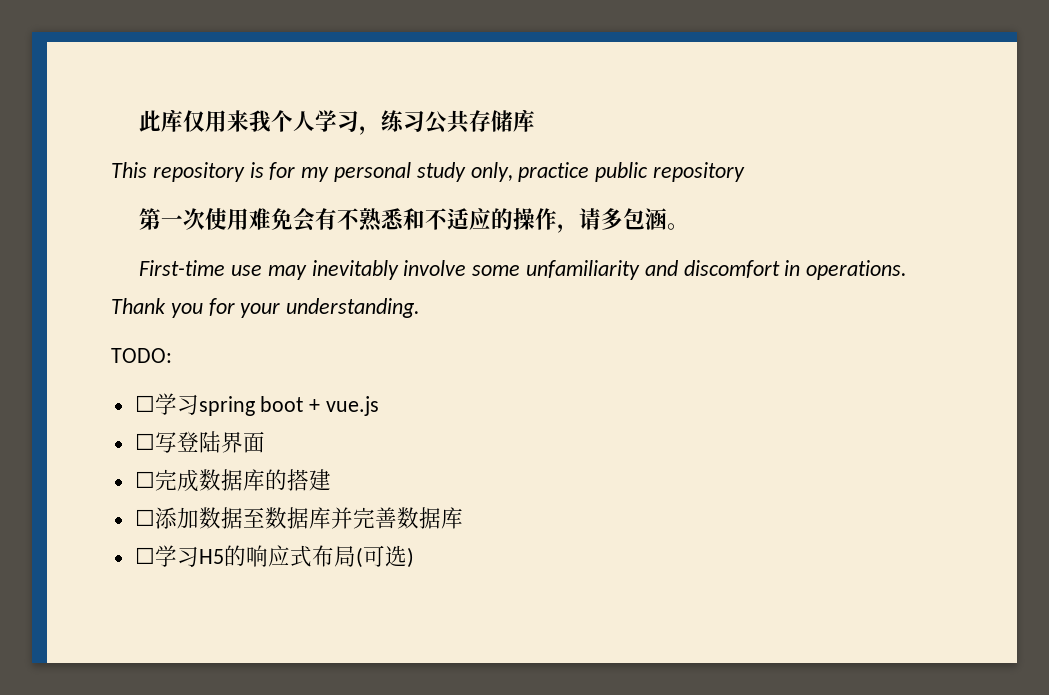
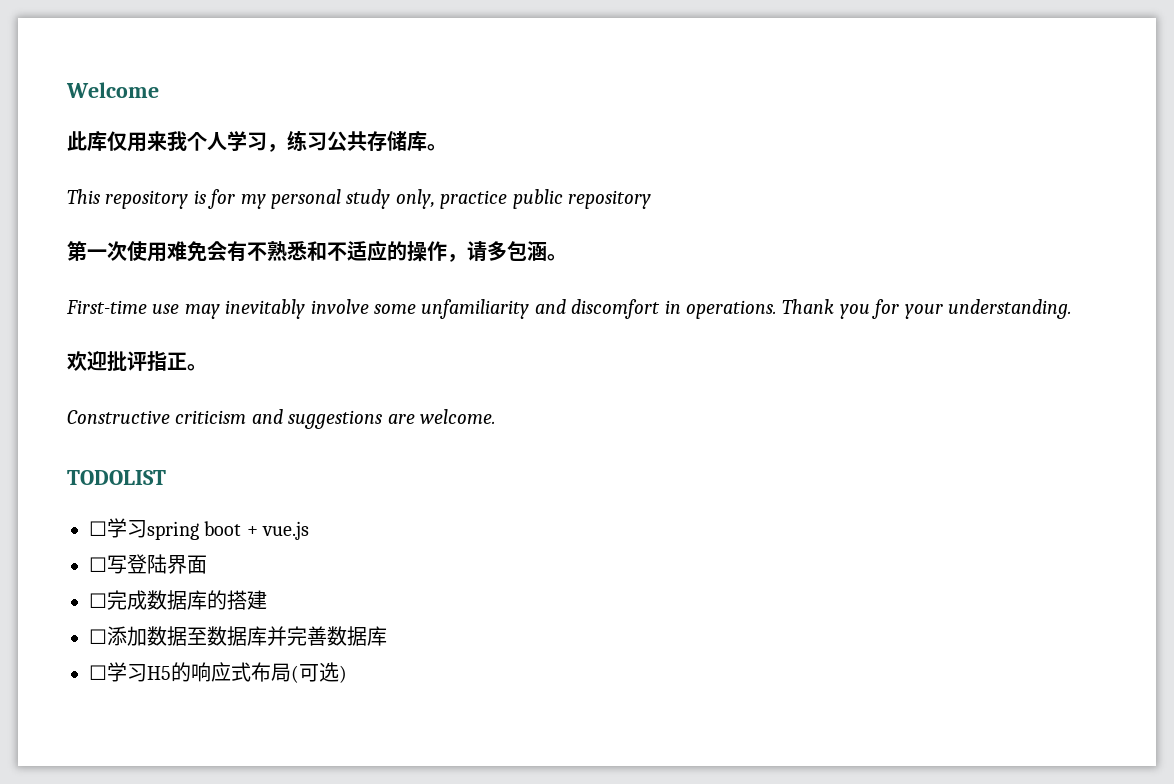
(139, 121) none -> [66,82,159,98] Welcome //
(536, 120) none -> [427,144,447,151] 。
[111,348,172,363] TODO: -> [67,351,207,371] [67,409,496,429] [67,470,166,485] 欢迎批评指正。 // Constructive criticism and suggestions are welcome. // TODOLIST

